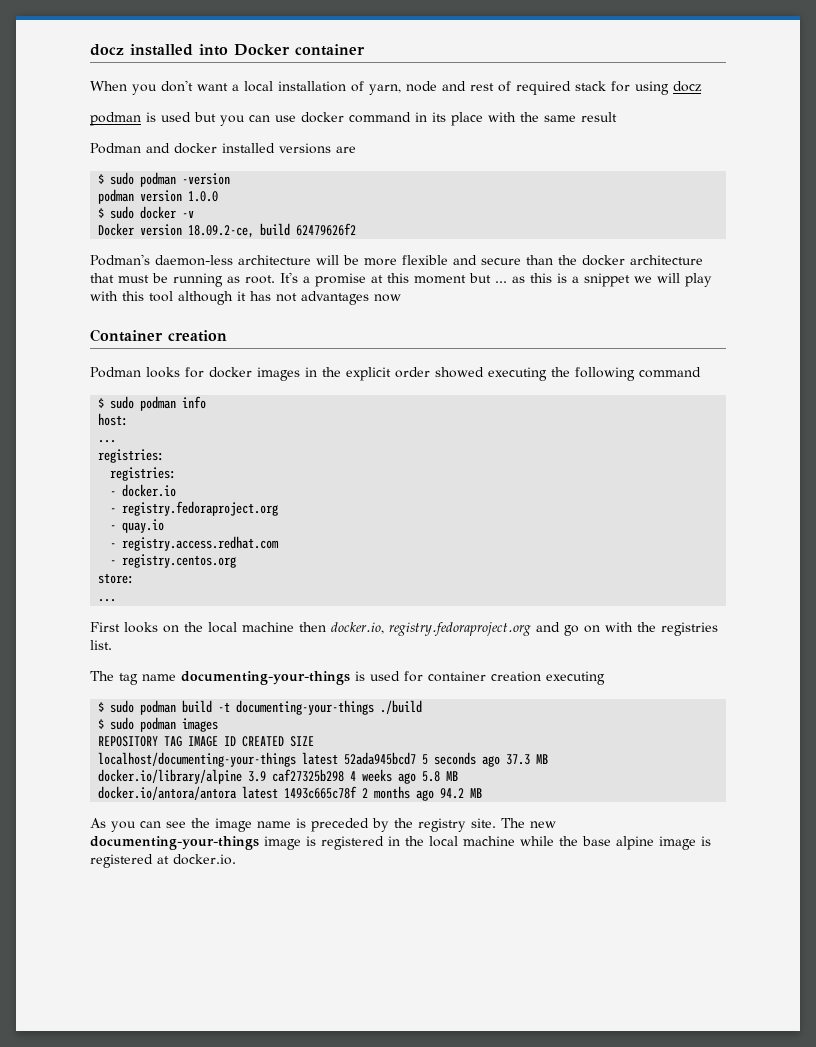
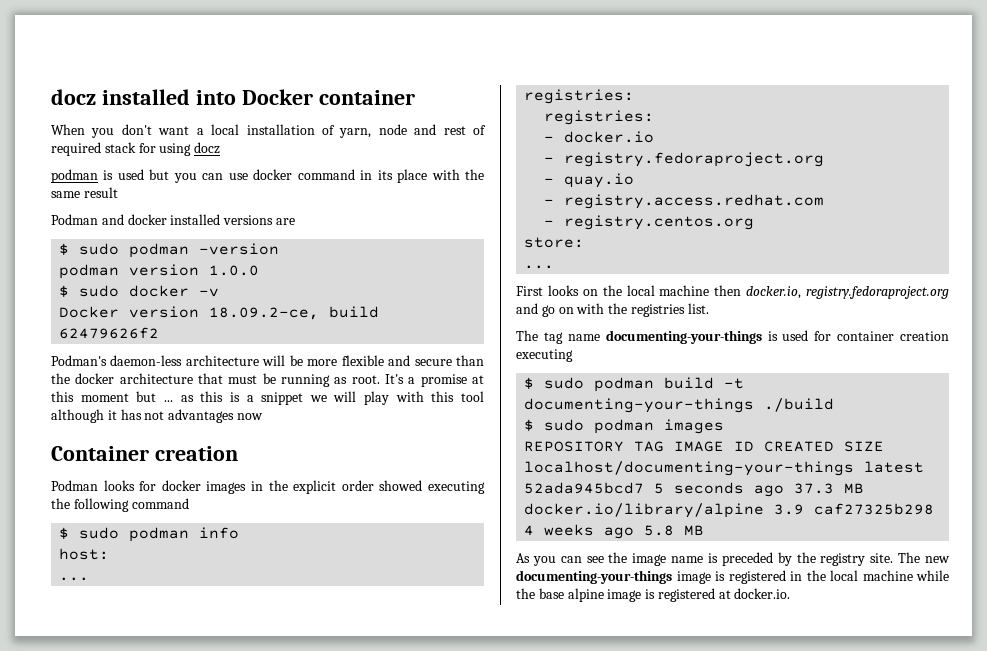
[98,786,483,801] // docker.io/antora/antora latest 1493c665c78f 2 months ago 94.2 MB -> (705, 530) none

